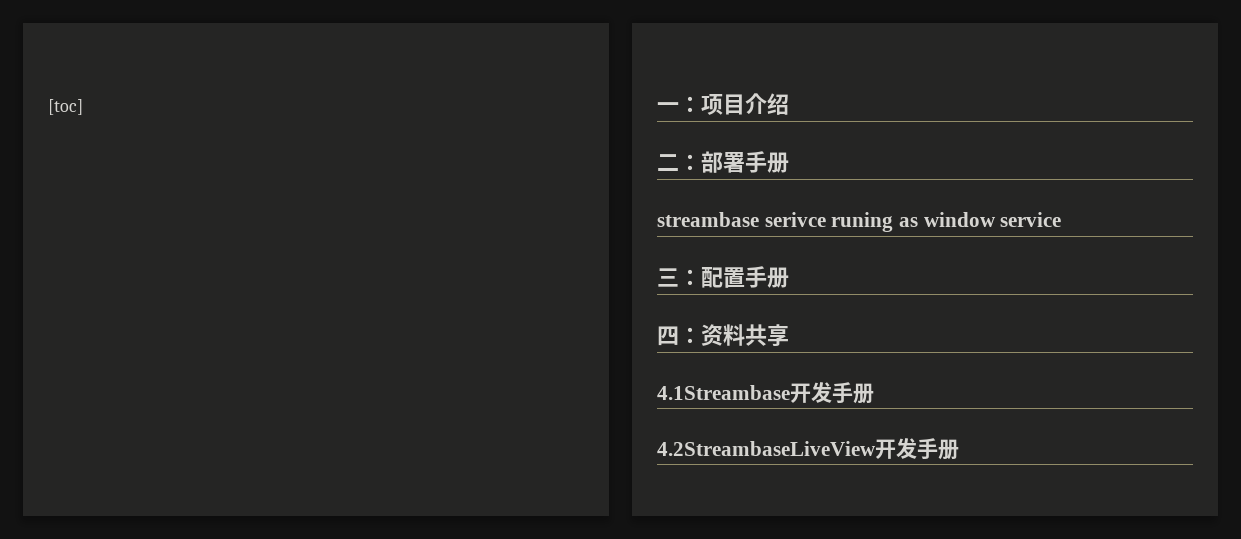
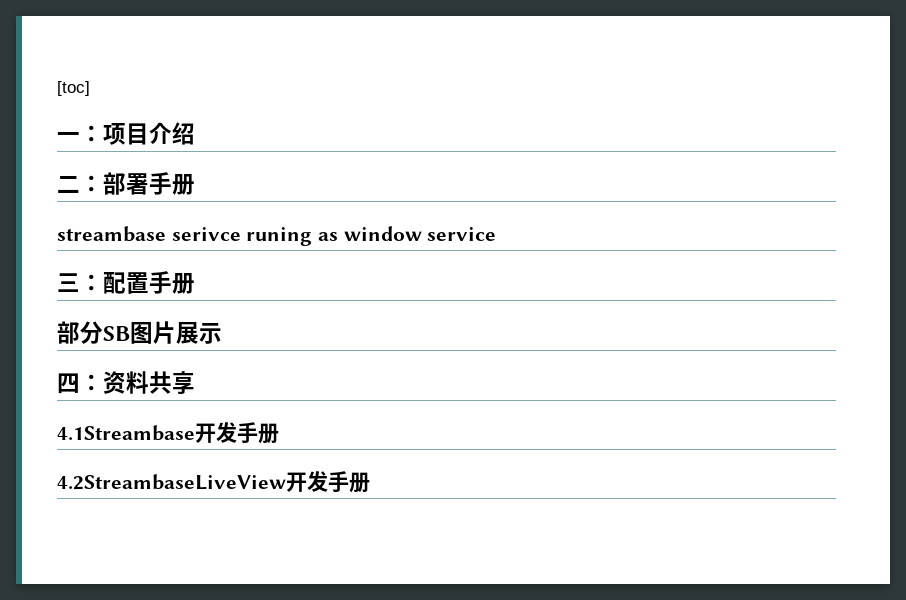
(789, 277) none -> [57,321,222,344] // 部分SB图片展示

